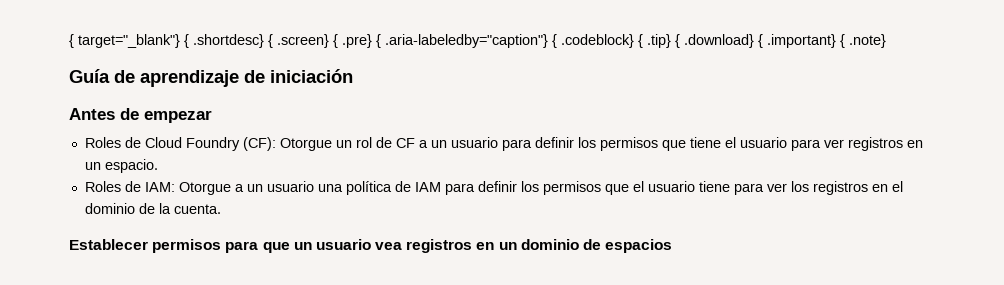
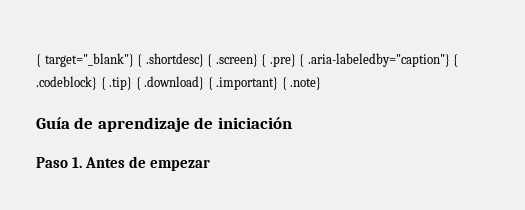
(353, 76) none -> [36,157,83,168] Paso 1.
[84,137,923,151] [84,159,158,173] [84,181,903,195] [84,203,221,214] [69,239,673,253] // Roles de Cloud Foundry (CF): Otorgue un rol de CF a un usuario para definir los permisos que tiene el usuario para ver registros en un espacio. // Roles de IAM: Otorgue a un usuario una política de IAM para definir los permisos que el usuario tiene para ver los registros en el dominio de la cuenta. // Establecer permisos para que un usuario vea registros en un dominio de espacios -> (211, 165) none

